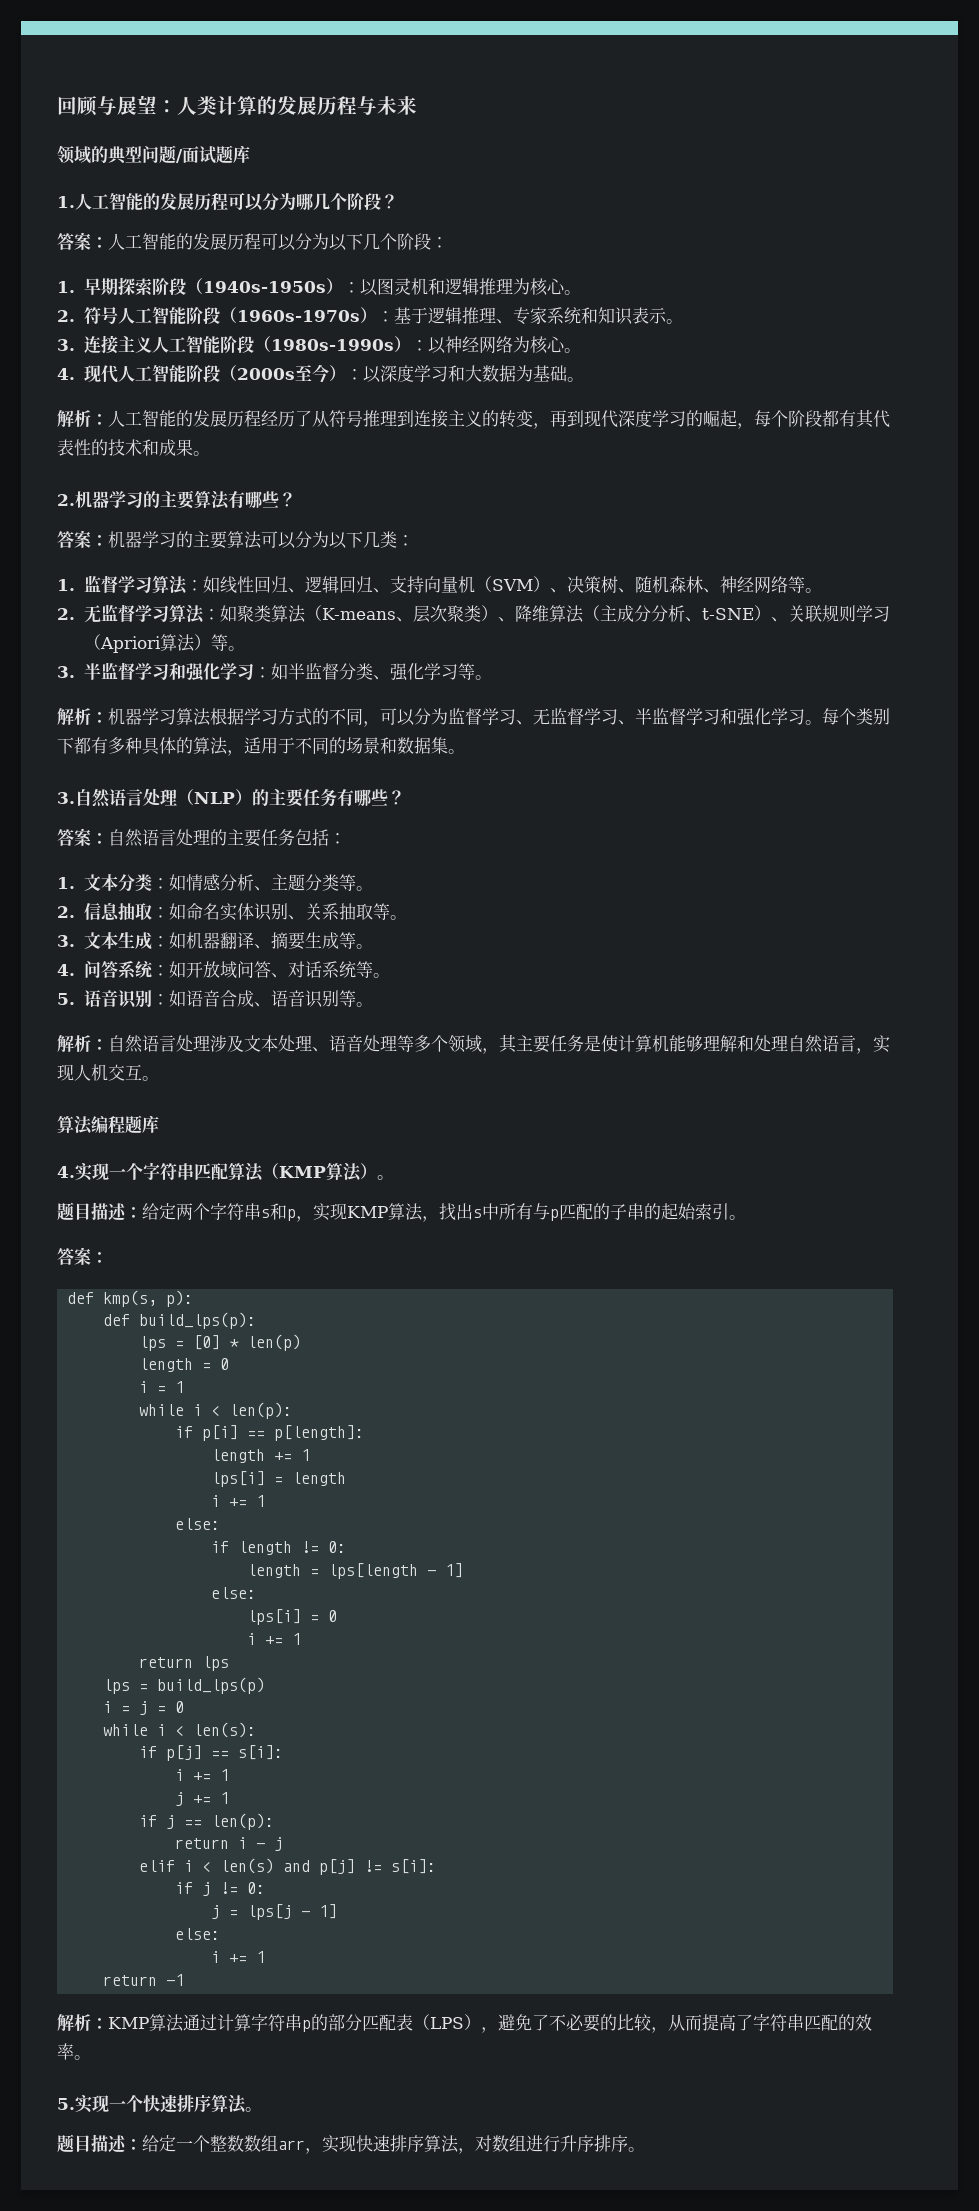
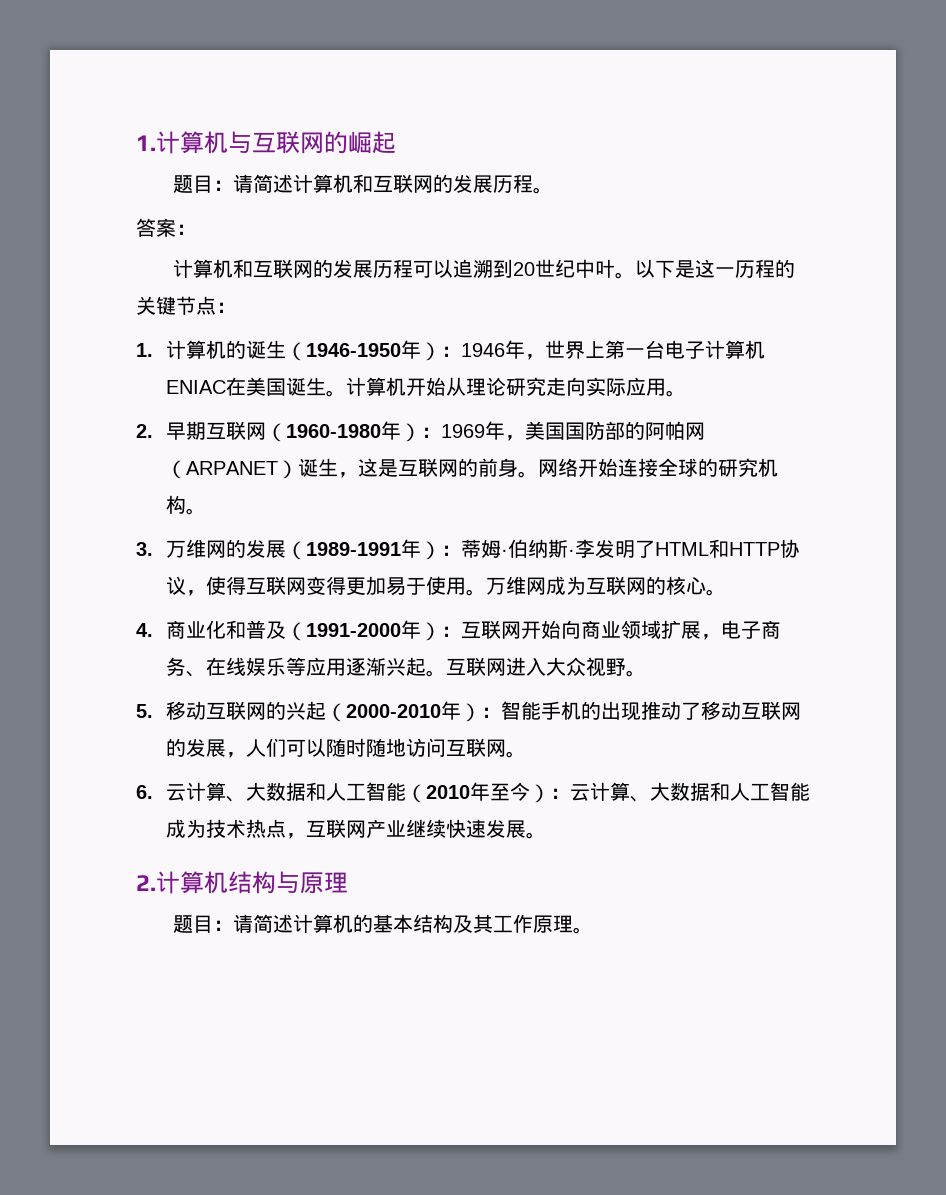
[57,95,417,116] [57,145,250,165] [57,192,398,211] [57,232,448,251] [57,277,581,296] [57,307,683,325] [57,335,581,354] [57,364,584,383] [57,409,890,429] [57,439,210,456] [57,490,296,510] [57,530,414,549] [57,575,822,595] [57,604,891,624] [83,634,245,653] [57,662,492,682] [57,708,890,727] [57,737,465,756] [57,788,405,807] [57,828,346,847] [57,874,373,892] [57,902,407,921] [57,932,373,950] [57,960,390,979] [57,990,373,1009] [57,1034,890,1054] [57,1064,159,1081] [57,1115,159,1135] [57,1162,394,1182] [57,1202,746,1222] [57,1247,108,1265] [67,1290,194,1307] [103,1312,257,1329] [139,1334,302,1351] [139,1358,230,1372] [139,1381,185,1393] [139,1402,293,1419] [175,1425,365,1441] [211,1449,311,1463] [211,1471,347,1487] [211,1495,266,1507] [175,1518,221,1530] [211,1541,347,1555] [247,1563,464,1579] [211,1587,257,1599] [247,1609,338,1625] [247,1633,302,1645] [139,1656,230,1671] [103,1677,266,1694] [103,1701,185,1715] [103,1722,257,1738] [139,1745,284,1761] [175,1769,230,1781] [175,1792,230,1806] [139,1813,275,1830] [175,1837,284,1851] [139,1858,437,1875] [175,1882,266,1896] [211,1904,338,1920] [175,1928,221,1940] [211,1951,266,1963] [103,1974,185,1986] [57,2014,872,2033] [57,2043,91,2060] [57,2094,262,2114] [57,2134,628,2154] 回顾与展望：人类计算的发展历程与未来 // 领域的典型问题/面试题库 // 1.人工智能的发展历程可以分为哪几个阶段？ // 答案：人工智能的发展历程可以分为以下几个阶段： // 1.早期探索阶段（1940s-1950s）：以图灵机和逻辑推理为核心。 // 2.符号人工智能阶段（1960s-1970s）：基于逻辑推理、专家系统和知识表示。 // 3.连接主义人工智能阶段（1980s-1990s）：以神经网络为核心。 // 4.现代人工智能阶段（2000s至今）：以深度学习和大数据为基础。 // 解析：人工智能的发展历程经历了从符号推理到连接主义的转变，再到现代深度学习的崛起，每个阶段都有其代表性的技术和成果。 // 2.机器学习的主要算法有哪些？ // 答案：机器学习的主要算法可以分为以下几类： // 1.监督学习算法：如线性回归、逻辑回归、支持向量机（SVM）、决策树、随机森林、神经网络等。 // 2.无监督学习算法：如聚类算法（K-means、层次聚类）、降维算法（主成分分析、t-SNE）、关联规则学习（Apriori算法）等。 // 3.半监督学习和强化学习：如半监督分类、强化学习等。 // 解析：机器学习算法根据学习方式的不同，可以分为监督学习、无监督学习、半监督学习和强化学习。每个类别下都有多种具体的算法，适用于不同的场景和数据集。 // 3.自然语言处理（NLP）的主要任务有哪些？ // 答案：自然语言处理的主要任务包括： // 1.文本分类：如情感分析、主题分类等。 // 2.信息抽取：如命名实体识别、关系抽取等。 // 3.文本生成：如机器翻译、摘要生成等。 // 4.问答系统：如开放域问答、对话系统等。 // 5.语音识别：如语音合成、语音识别等。 // 解析：自然语言处理涉及文本处理、语音处理等多个领域，其主要任务是使计算机能够理解和处理自然语言，实现人机交互。 // 算法编程题库 // 4.实现一个字符串匹配算法（KMP算法）。 // 题目描述：给定两个字符串s和p，实现KMP算法，找出s中所有与p匹配的子串的起始索引。 // 答案： // def kmp(s, p): // def build_lps(p): // lps = [0] * len(p) // length = 0 // i = 1 // while i < len(p): // if p[i] == p[length]: // length += 1 // lps[i] = length // i += 1 // else: // if length != 0: // length = lps[length - 1] // else: // lps[i] = 0 // i += 1 // return lps // lps = build_lps(p) // i = j = 0 // while i < len(s): // if p[j] == s[i]: // i += 1 // j += 1 // if j == len(p): // return i - j // elif i < len(s) and p[j] != s[i]: // if j != 0: // j = lps[j - 1] // else: // i += 1 // return -1 // 解析：KMP算法通过计算字符串p的部分匹配表（LPS），避免了不必要的比较，从而提高了字符串匹配的效率。 // 5.实现一个快速排序算法。 // 题目描述：给定一个整数数组arr，实现快速排序算法，对数组进行升序排序 -> [136,131,396,154] [172,174,553,194] [136,218,196,237] [172,259,795,279] [136,296,236,315] [136,340,765,361] [165,377,686,397] [136,421,705,442] [165,458,778,479] [165,495,206,515] [136,539,800,560] [165,576,726,596] [136,620,781,641] [165,657,646,677] [136,701,801,722] [165,738,526,758] [136,782,810,803] [165,819,546,839] [136,871,348,894] [172,914,573,933] 1.计算机与互联网的崛起 // 题目：请简述计算机和互联网的发展历程。 // 答案： // 计算机和互联网的发展历程可以追溯到20世纪中叶。以下是这一历程的关键节点： // 1.计算机的诞生（1946-1950年）：1946年，世界上第一台电子计算机ENIAC在美国诞生。计算机开始从理论研究走向实际应用。 // 2.早期互联网（1960-1980年）：1969年，美国国防部的阿帕网（ARPANET）诞生，这是互联网的前身。网络开始连接全球的研究机构。 // 3.万维网的发展（1989-1991年）：蒂姆·伯纳斯·李发明了HTML和HTTP协议，使得互联网变得更加易于使用。万维网成为互联网的核心。 // 4.商业化和普及（1991-2000年）：互联网开始向商业领域扩展，电子商务、在线娱乐等应用逐渐兴起。互联网进入大众视野。 // 5.移动互联网的兴起（2000-2010年）：智能手机的出现推动了移动互联网的发展，人们可以随时随地访问互联网。 // 6.云计算、大数据和人工智能（2010年至今）：云计算、大数据和人工智能成为技术热点，互联网产业继续快速发展。 // 2.计算机结构与原理 // 题目：请简述计算机的基本结构及其工作原理

